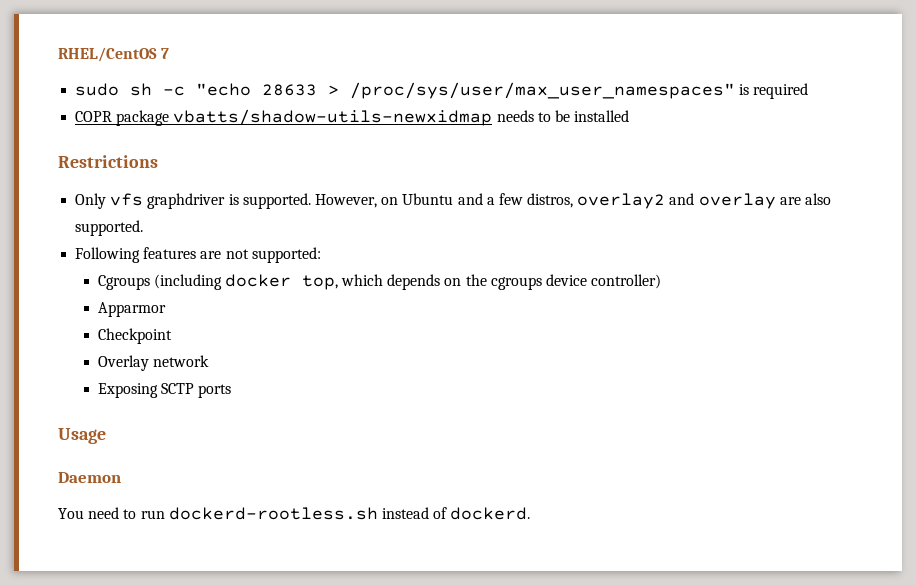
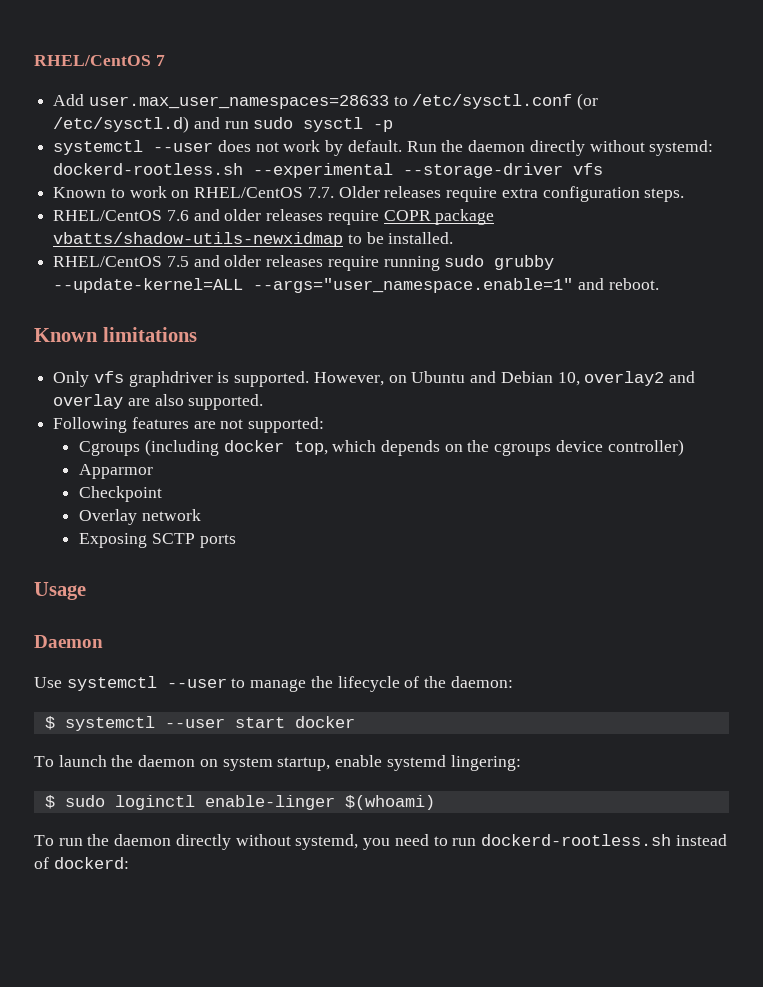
[75,82,809,99] sudo sh -c "echo 28633 > /proc/sys/user/max_user_namespaces" is required // -> [53,93,599,110] [53,116,394,133] [53,140,714,156] [53,163,604,178] [53,186,685,202] [53,209,379,225] Add user.max_user_namespaces=28633 to /etc/sysctl.conf (or /etc/sysctl.d) and run sudo sysctl -p // systemctl --user does not work by default. Run the daemon directly without systemd: dockerd-rootless.sh --experimental --storage-driver vfs // Known to work on RHEL/CentOS 7.7. Older releases require extra configuration steps. // RHEL/CentOS 7.6 and older releases require
[496,110,534,122] needs -> (344, 239) none
[574,110,630,122] [58,155,158,168] installed // Restrictions -> [388,232,454,244] [53,255,555,271] [53,278,659,293] [34,327,197,342] installed. // RHEL/CentOS 7.5 and older releases require running sudo grubby --update-kernel=ALL --args="user_namespace.enable=1" and reboot. // Known limitations
[486,193,574,208] a few distros, -> [500,371,580,386] Debian 10,
[58,508,84,519] You -> [34,676,513,692] [44,716,355,731] [34,755,521,771] [44,795,435,810] [34,834,391,850] Use systemctl --user to manage the lifecycle of the daemon: // $ systemctl --user start docker // To launch the daemon on system startup, enable systemd lingering: // $ sudo loginctl enable-linger $(whoami) // To run the daemon directly without systemd, you
[450,507,531,520] dockerd. -> [53,857,129,869] dockerd:

